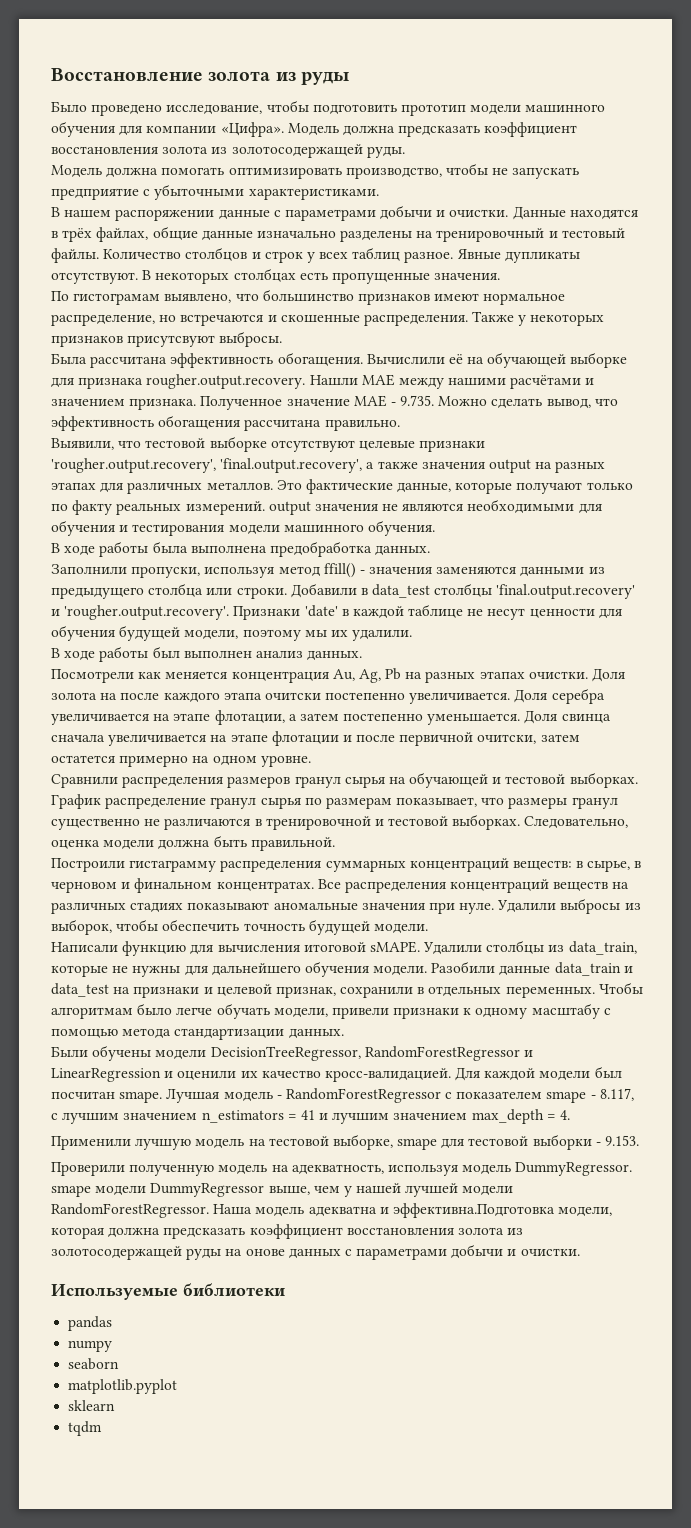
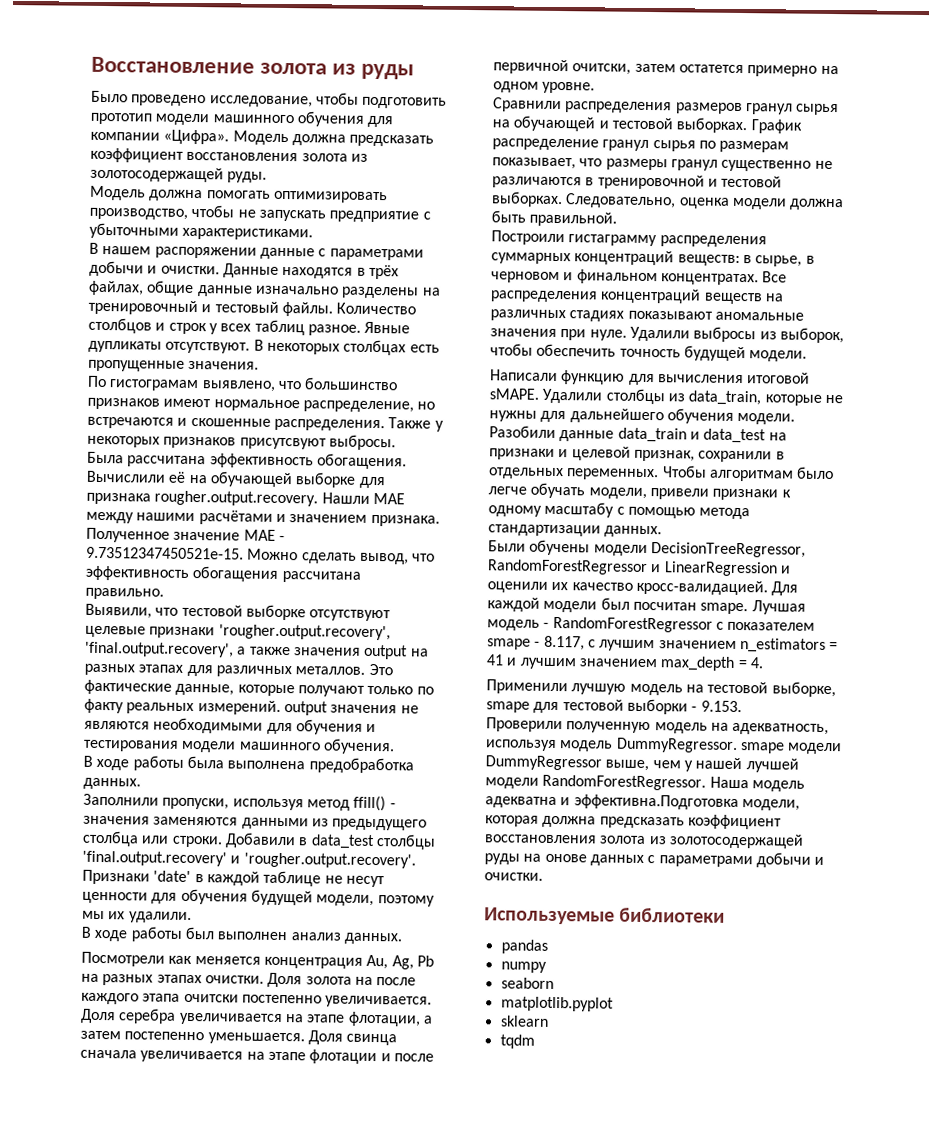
[400,395,435,406] 9.735. -> [86,546,244,560] 9.73512347450521e-15.

